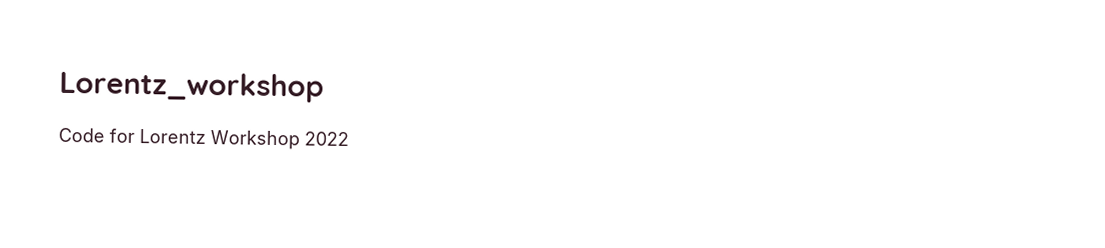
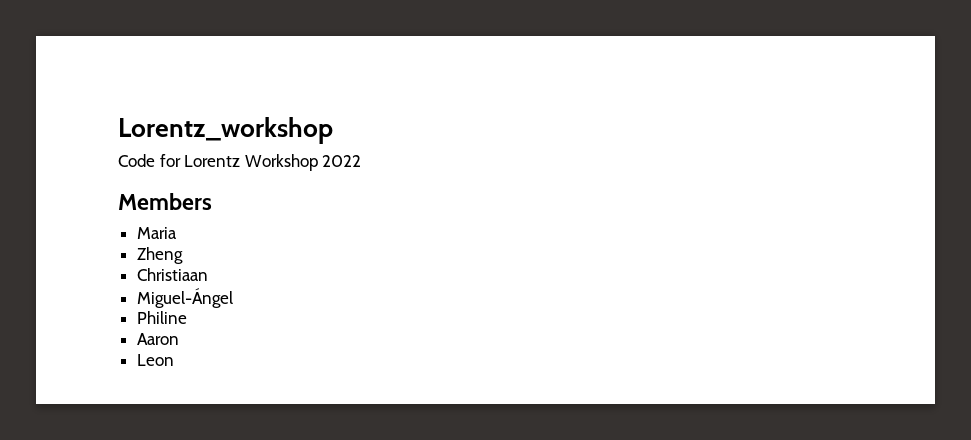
(349, 139) none -> [118,193,212,210] [136,227,177,239] [136,247,183,264] [136,268,208,281] [136,288,233,308] [136,311,187,324] [136,333,179,345] [136,354,174,366] // Members // Maria // Zheng // Christiaan // Miguel-Ángel // Philine // Aaron // Leon

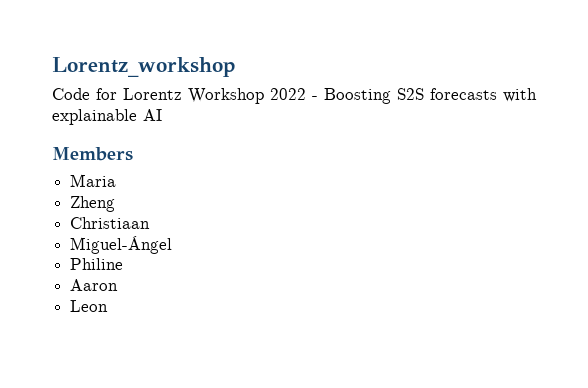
(362, 161) none -> [312,88,537,104] [52,109,162,125] - Boosting S2S forecasts with explainable AI

